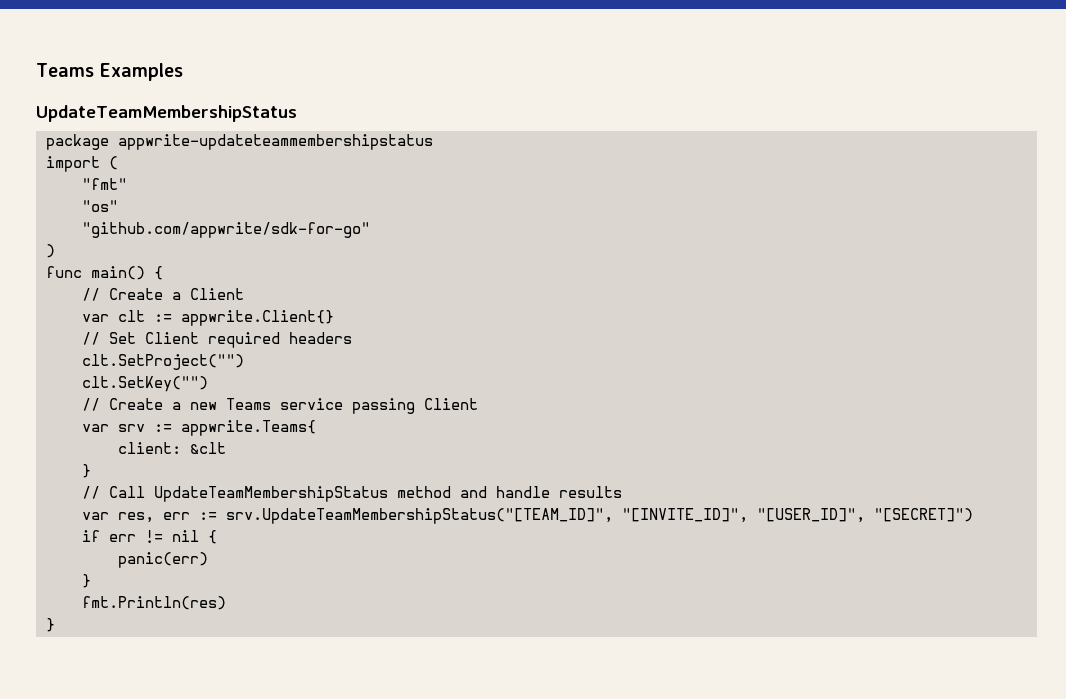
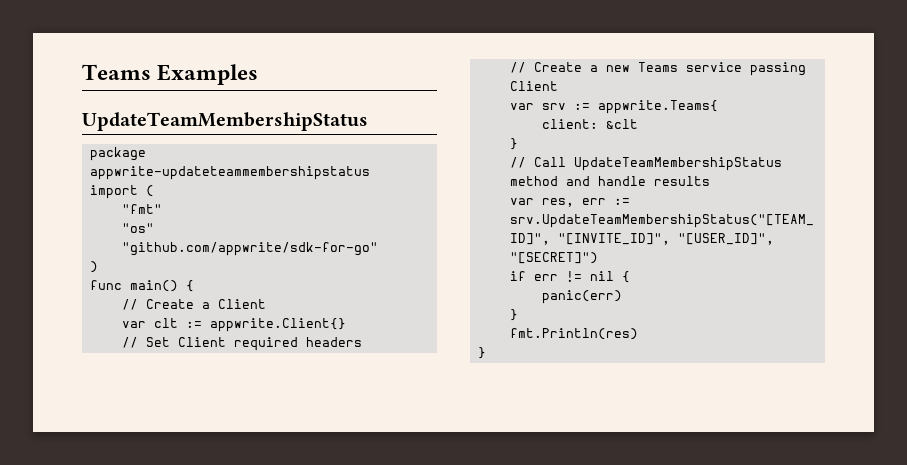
[82,354,245,370] [82,376,209,392] // clt.SetProject("") // clt.SetKey("") -> (363, 342) none

